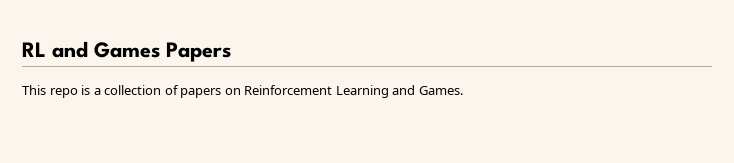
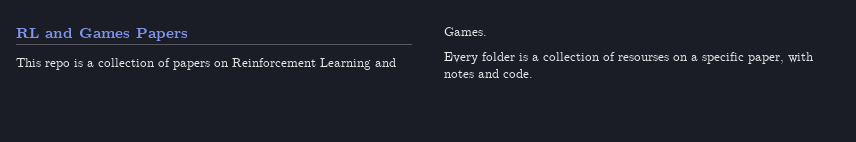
(463, 90) none -> [444,52,813,64] [444,69,533,78] // Every folder is a collection of resourses on a specific paper, with notes and code.

